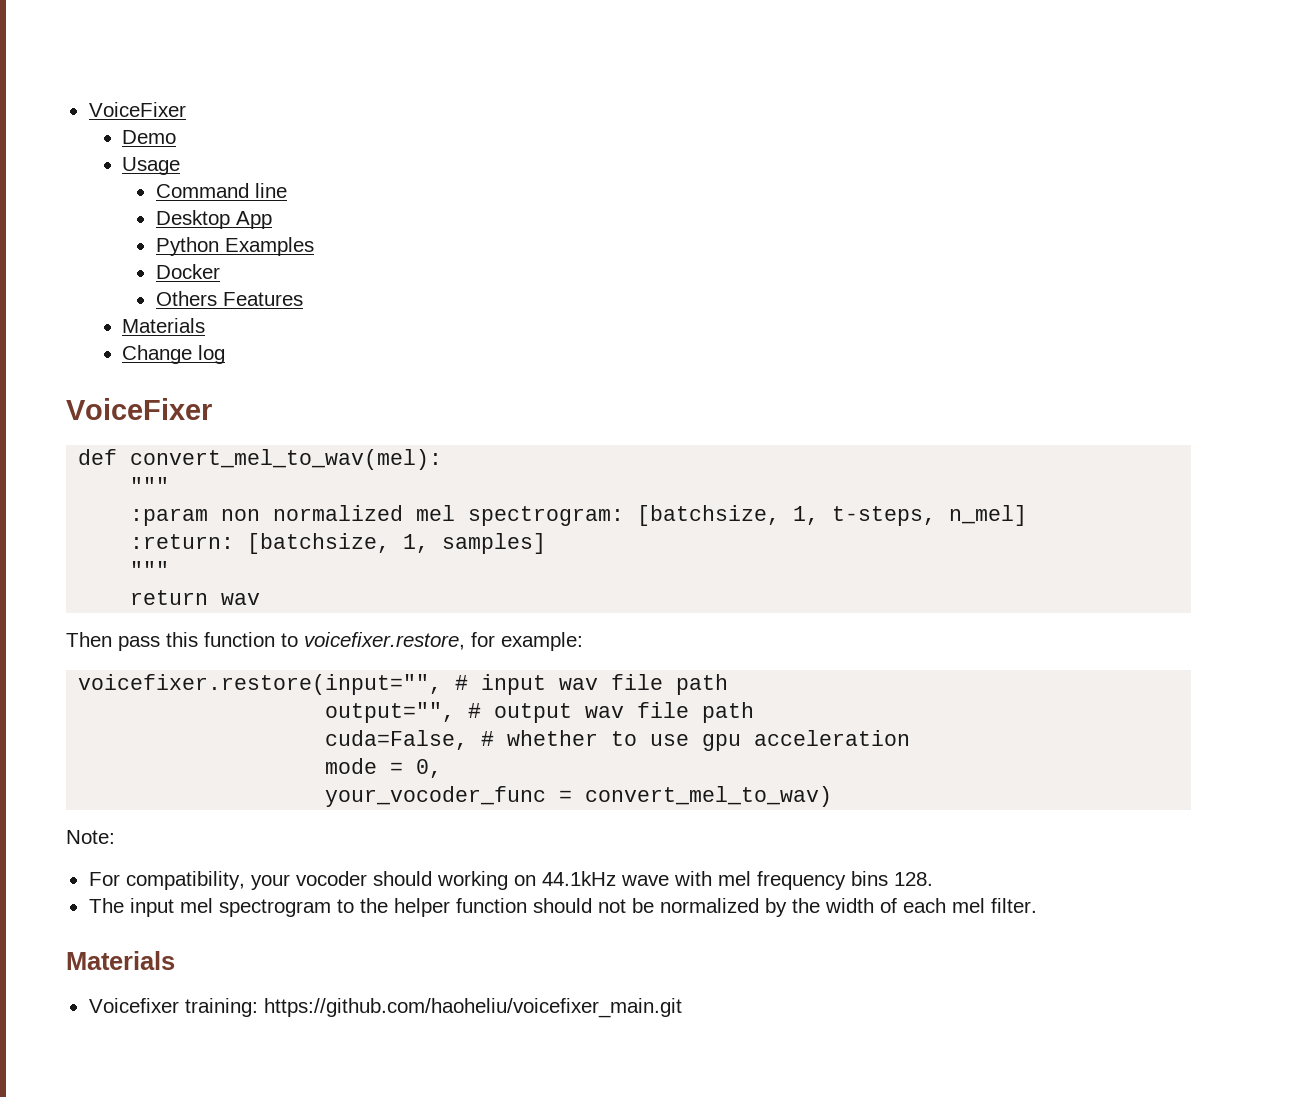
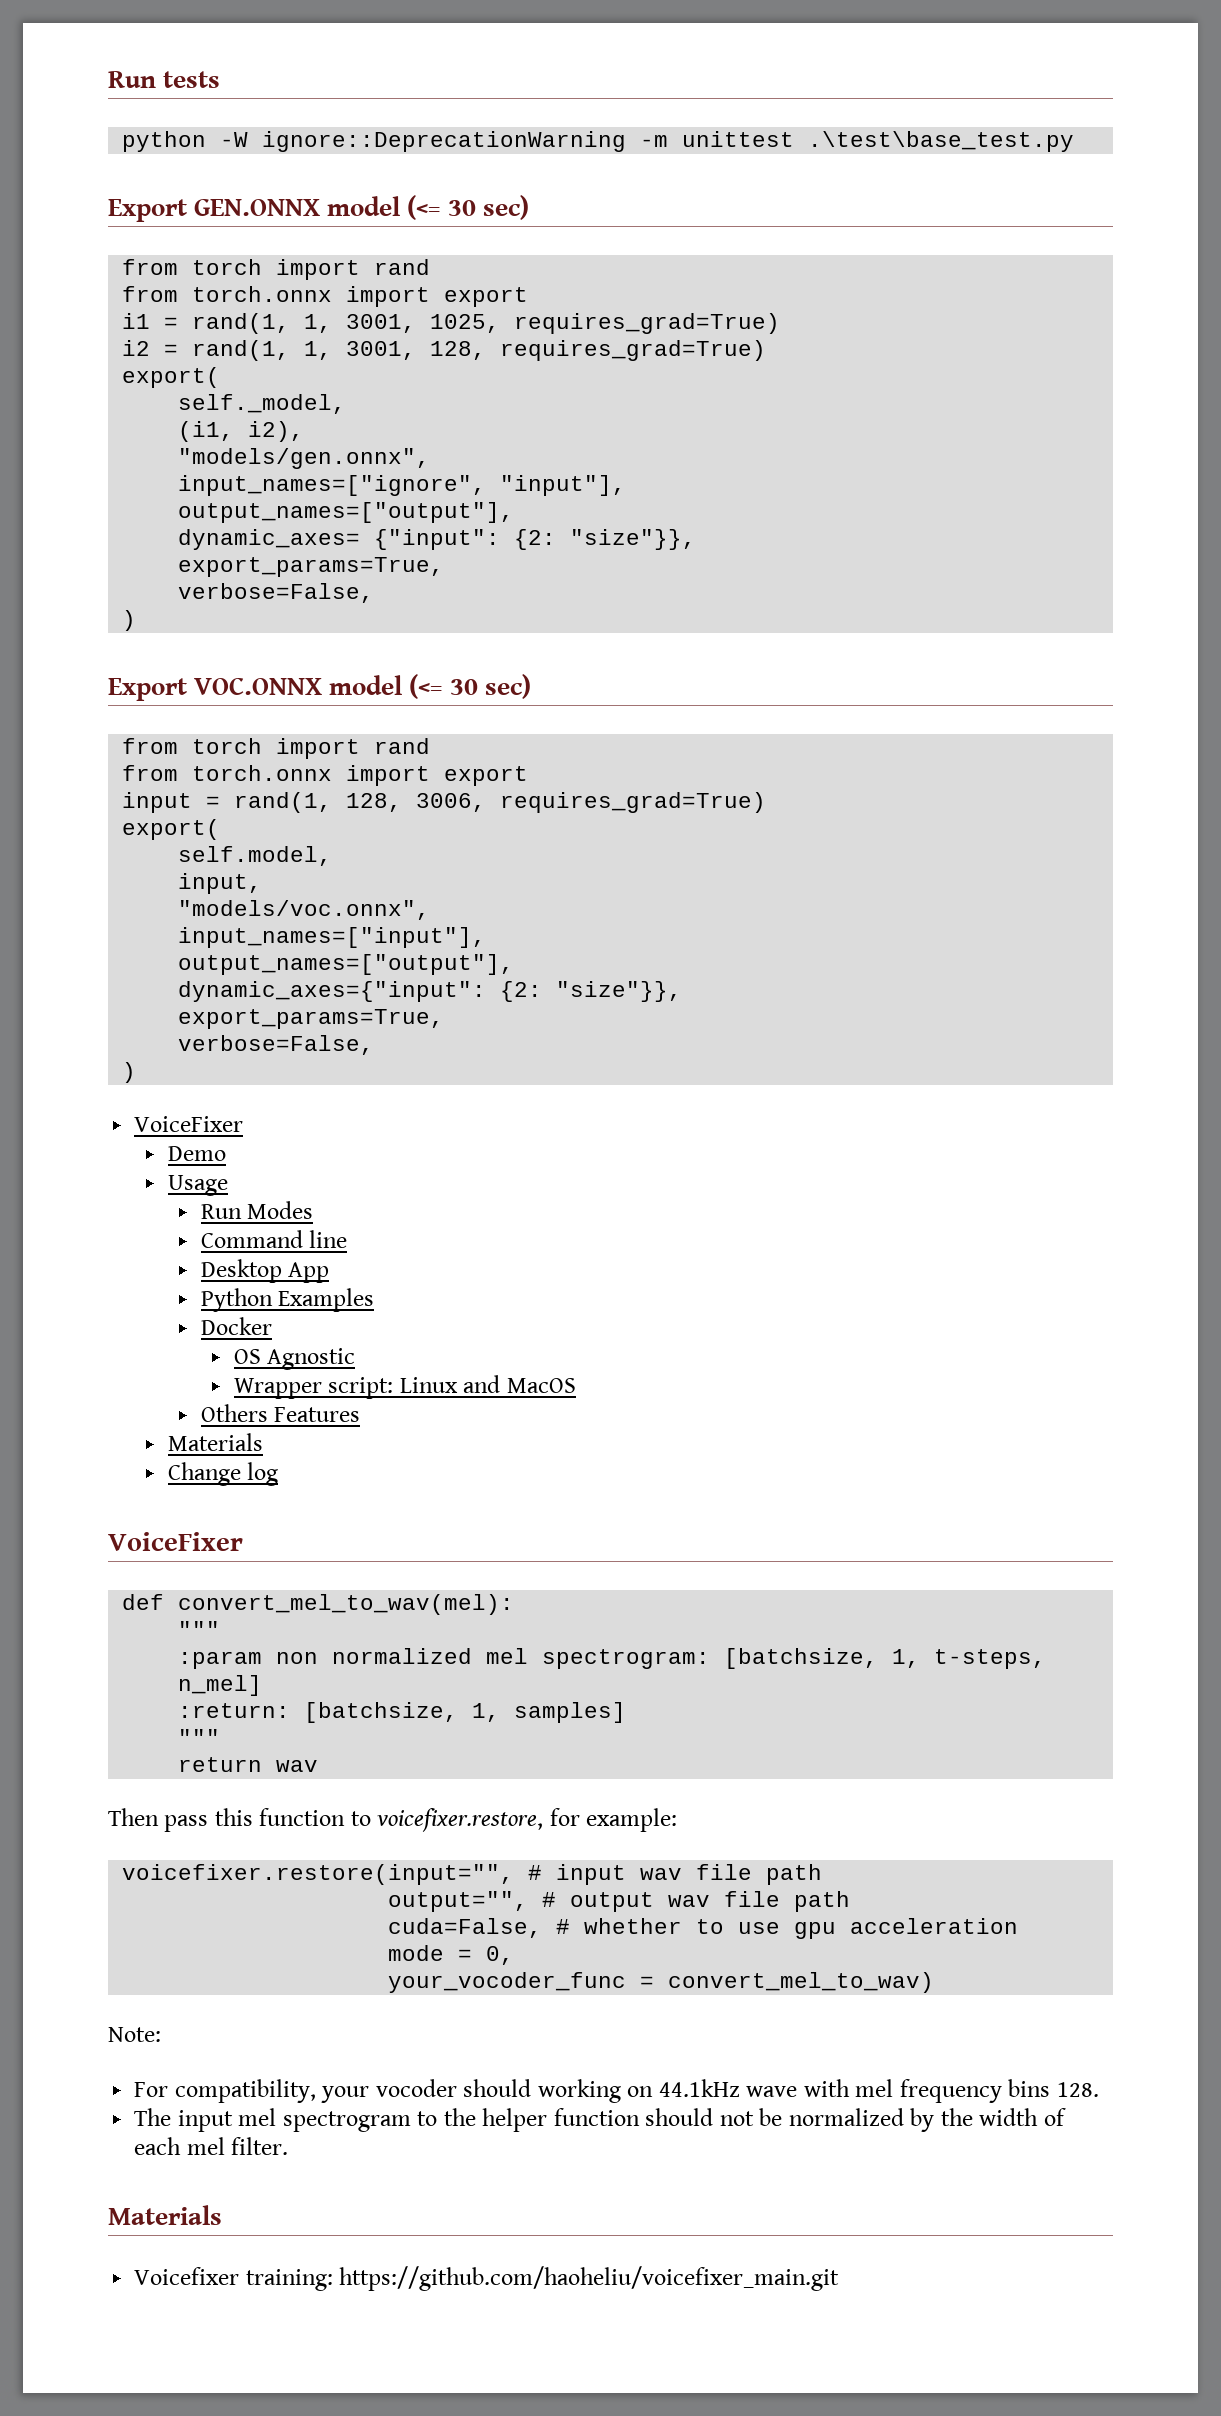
(88, 109) none -> [108,71,221,88] [122,131,1075,152] [108,195,529,222] [122,259,431,280] [122,286,529,307] [122,313,781,334] [122,340,767,361] [122,367,221,388] [178,394,347,414] [178,421,305,442] [178,448,431,469] [178,475,627,496] [178,502,515,523] [178,529,697,550] [178,557,445,577] [178,583,375,603] [122,610,137,631] [108,674,531,701] [122,738,431,759] [122,765,529,786] [122,792,767,813] [122,819,221,840] [178,846,333,866] [178,873,263,894] [178,900,431,920] [178,927,487,948] [178,954,515,975] [178,981,683,1002] [178,1009,445,1029] [178,1035,375,1055] [122,1062,137,1083] Run tests // python -W ignore::DeprecationWarning -m unittest .\test\base_test.py // Export GEN.ONNX model (<= 30 sec) // from torch import rand // from torch.onnx import export // i1 = rand(1, 1, 3001, 1025, requires_grad=True) // i2 = rand(1, 1, 3001, 128, requires_grad=True) // export( // self._model, // (i1, i2), // "models/gen.onnx", // input_names=["ignore", "input"], // output_names=["output"], // dynamic_axes= {"input": {2: "size"}}, // export_params=True, // verbose=False, // ) // Export VOC.ONNX model (<= 30 sec) // from torch import rand // from torch.onnx import export // input = rand(1, 128, 3006, requires_grad=True) // export( // self.model, // input, // "models/voc.onnx", // input_names=["input"], // output_names=["output"], // dynamic_axes={"input": {2: "size"}}, // export_params=True, // verbose=False, // ) //
(181, 166) none -> [200,1201,314,1219] // Run Modes
(220, 271) none -> [233,1348,356,1370] [233,1375,576,1399] // OS Agnostic // Wrapper script: Linux and MacOS

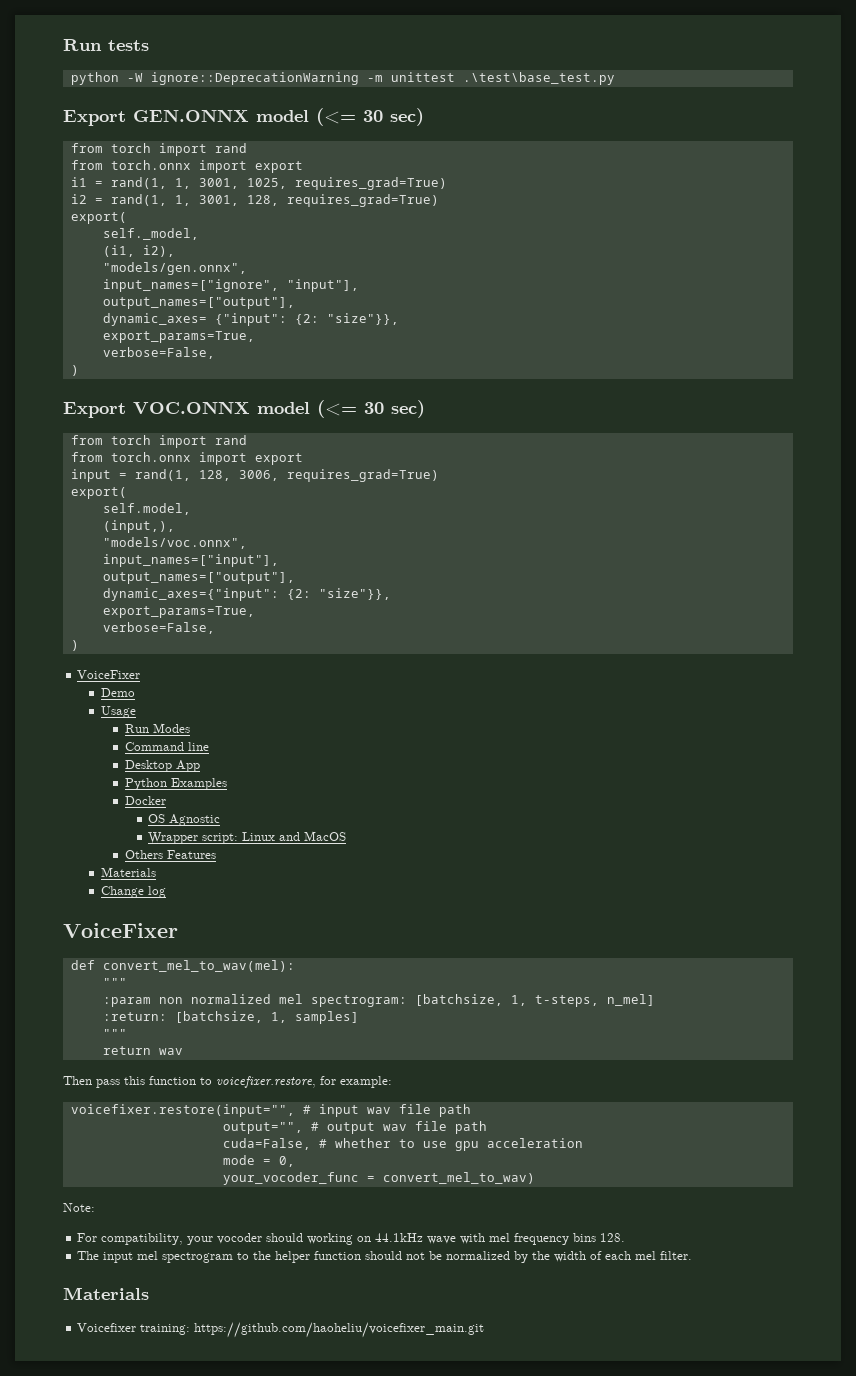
[178,873,263,894] input, -> [102,520,175,533] (input,),

